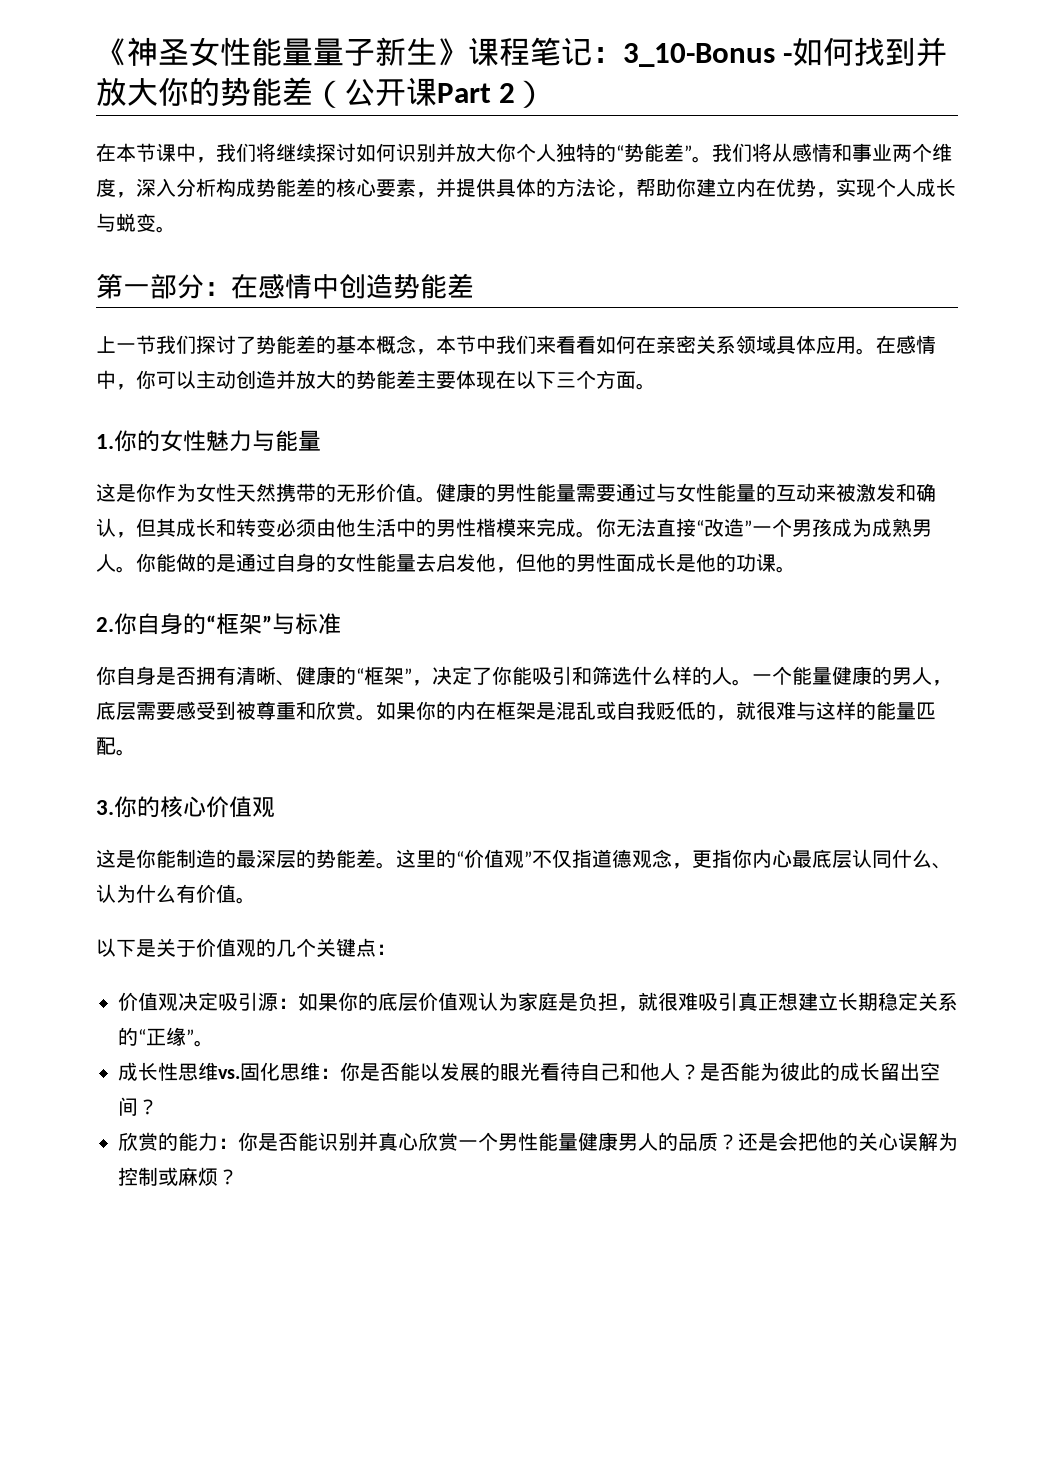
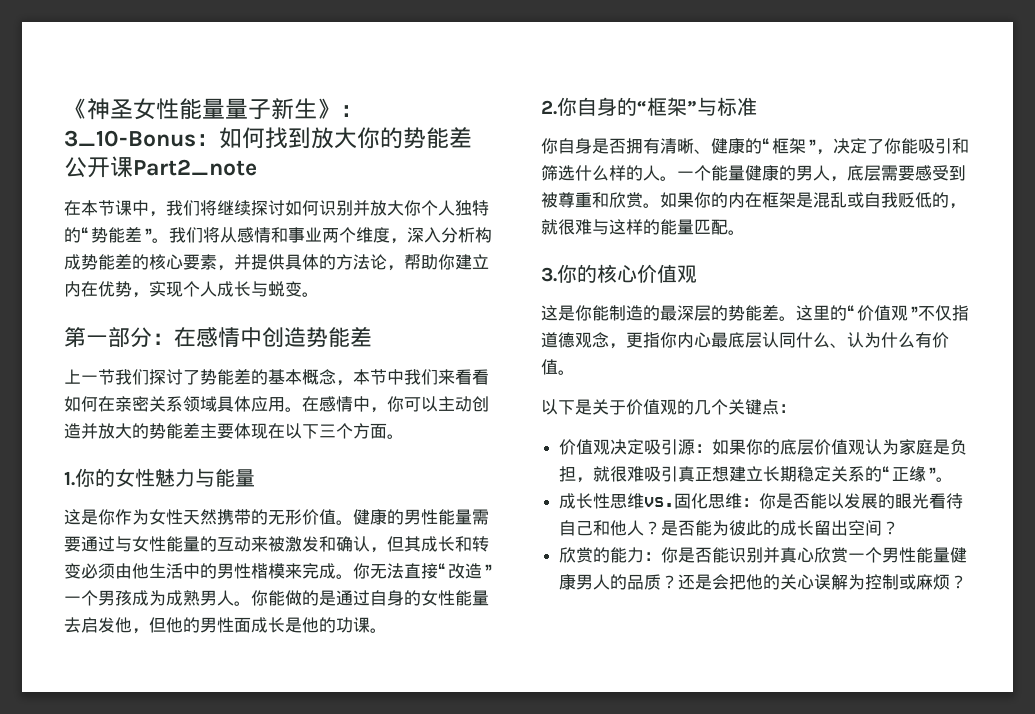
[468,37,793,67] 课程笔记：3_10-Bonus - -> [340,105,363,117] [64,130,219,147] ：3_10-Bonus：
[916,37,948,67] 并 -> (311, 138) none
[313,77,547,108] （公开课Part 2） -> [64,156,257,178] 公开课Part2_note

